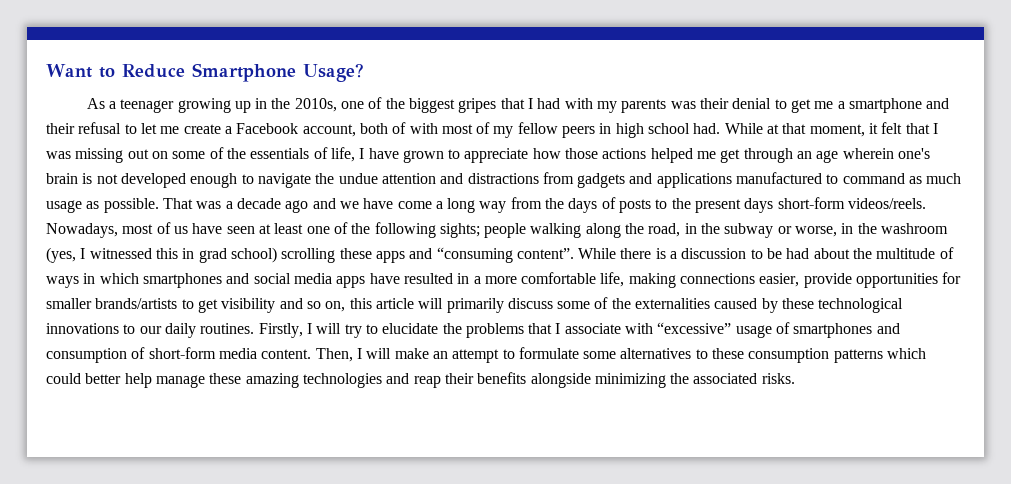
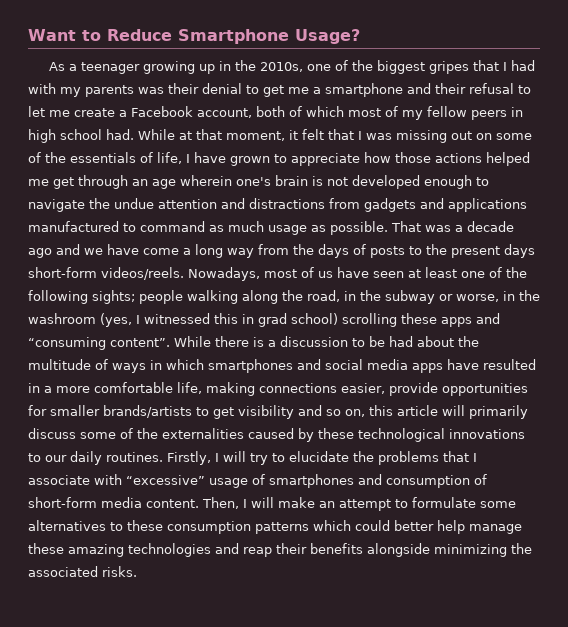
[409,123,438,134] with -> [305,106,344,117] which

